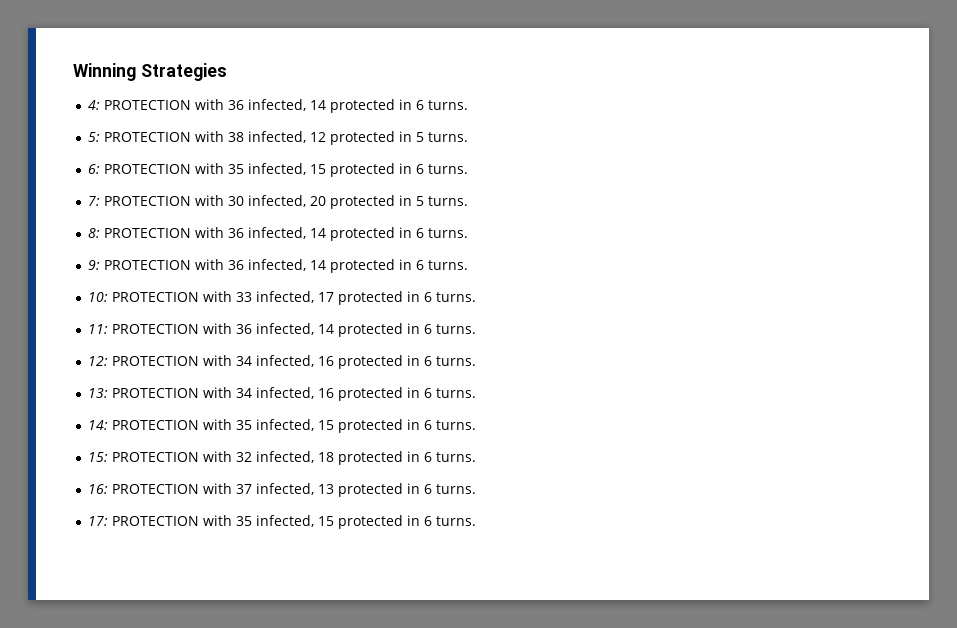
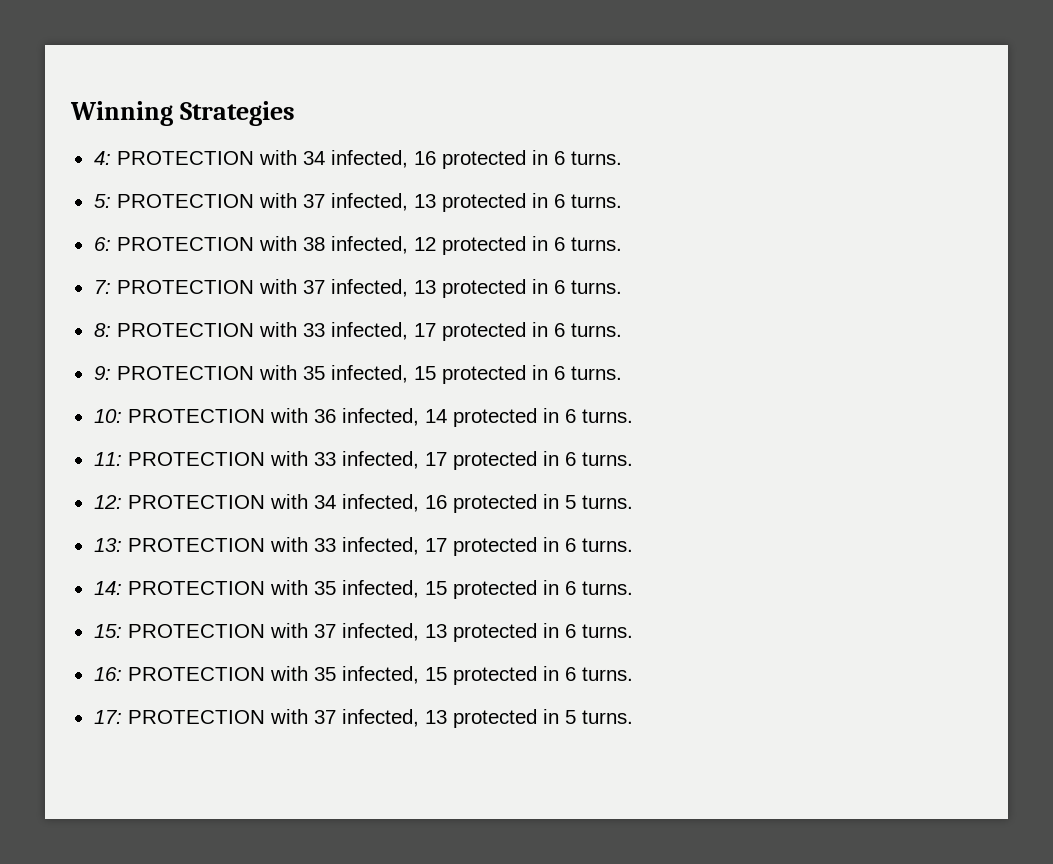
[228,99,469,113] [88,131,469,145] [88,163,469,177] [88,195,469,209] [88,227,469,241] [88,259,469,273] [88,291,477,305] [88,323,477,337] 36 infected, 14 protected in 6 turns. // 5: PROTECTION with 38 infected, 12 protected in 5 turns. // 6: PROTECTION with 35 infected, 15 protected in 6 turns. // 7: PROTECTION with 30 infected, 20 protected in 5 turns. // 8: PROTECTION with 36 infected, 14 protected in 6 turns. // 9: PROTECTION with 36 infected, 14 protected in 6 turns. // 10: PROTECTION with 33 infected, 17 protected in 6 turns. // 11: PROTECTION with 36 infected, 14 protected in 6 turns. -> [302,150,622,169] [93,193,622,212] [93,236,622,255] [93,279,622,298] [93,322,622,341] [93,365,622,384] [93,408,633,427] [93,451,633,470] 34 infected, 16 protected in 6 turns. // 5: PROTECTION with 37 infected, 13 protected in 6 turns. // 6: PROTECTION with 38 infected, 12 protected in 6 turns. // 7: PROTECTION with 37 infected, 13 protected in 6 turns. // 8: PROTECTION with 33 infected, 17 protected in 6 turns. // 9: PROTECTION with 35 infected, 15 protected in 6 turns. // 10: PROTECTION with 36 infected, 14 protected in 6 turns. // 11: PROTECTION with 33 infected, 17 protected in 6 turns.
[424,356,433,366] 6 -> [564,495,576,509] 5
[236,387,335,399] 34 infected, 16 -> [313,537,447,555] 33 infected, 17
[236,451,477,465] [88,483,477,497] [88,515,477,529] 32 infected, 18 protected in 6 turns. // 16: PROTECTION with 37 infected, 13 protected in 6 turns. // 17: PROTECTION with 35 infected, 15 protected in 6 turns. -> [313,623,633,642] [93,666,633,685] [93,709,633,728] 37 infected, 13 protected in 6 turns. // 16: PROTECTION with 35 infected, 15 protected in 6 turns. // 17: PROTECTION with 37 infected, 13 protected in 5 turns.

